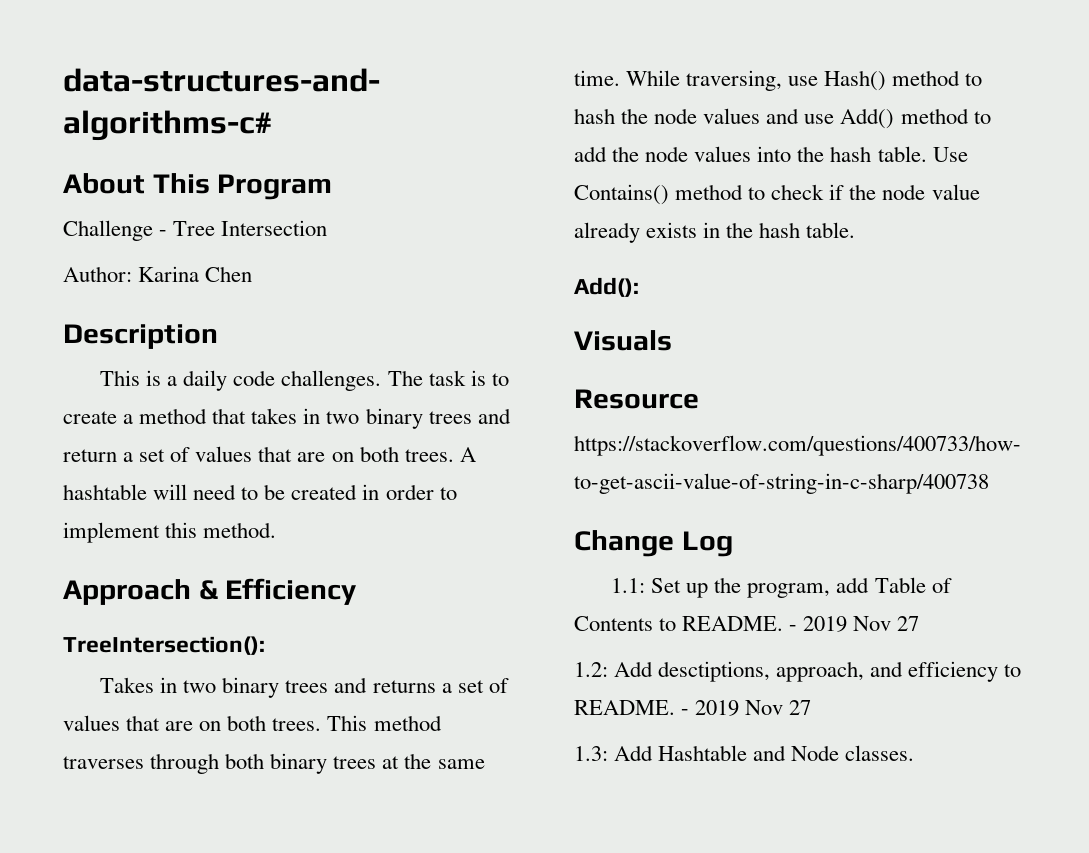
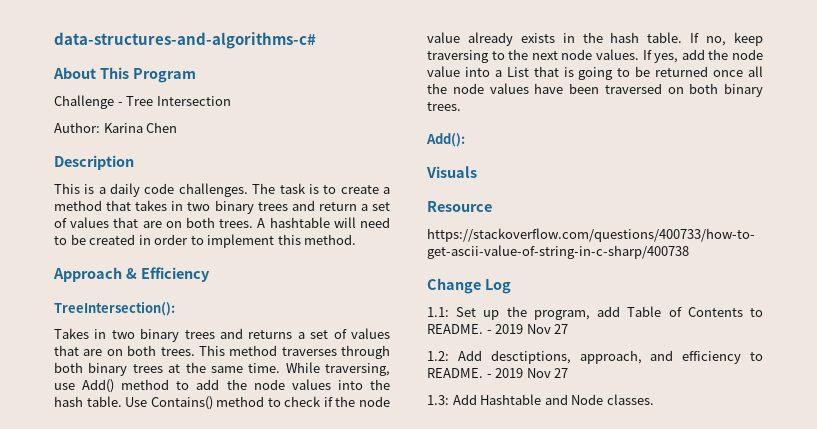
[824,70,983,91] [574,108,835,124] Hash() method to hash the node values and use -> (75, 386) none
(856, 230) none -> [690,32,763,46] [427,49,763,63] [427,66,763,80] [427,83,763,97] [427,102,461,111] If no, keep traversing to the next node values. If yes, add the node value into a List that is going to be returned once all the node values have been traversed on both binary trees.

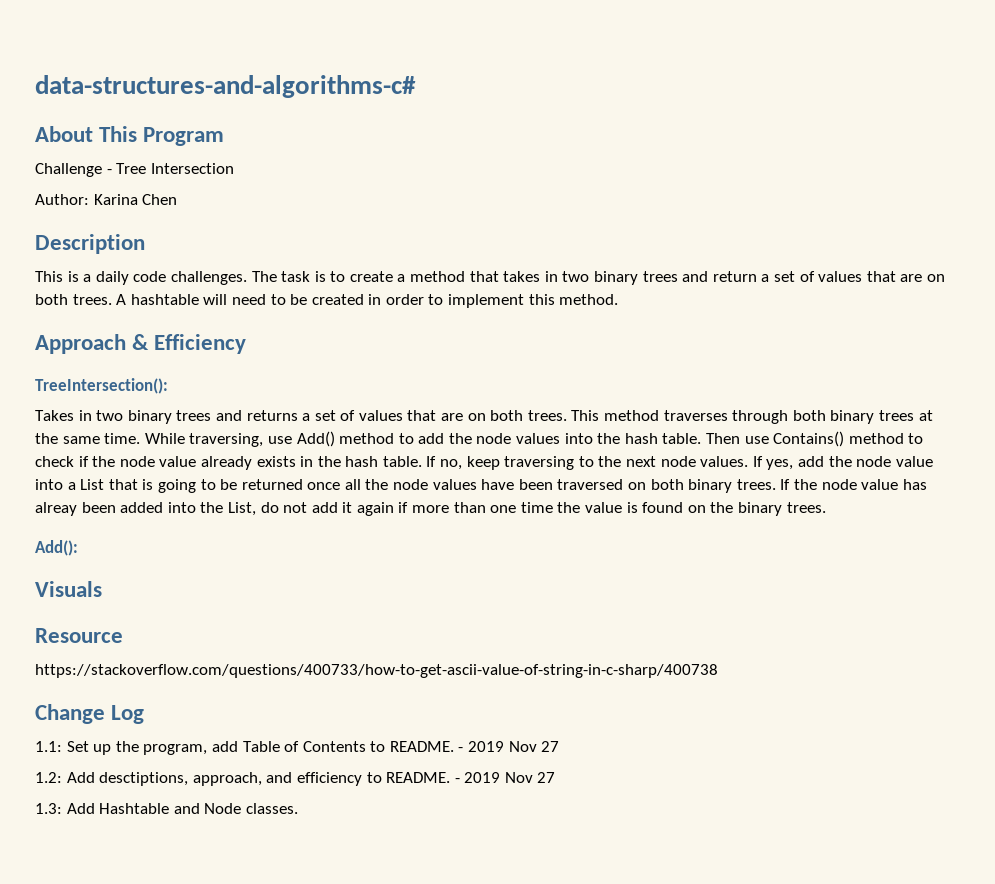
[125,397,148,407] Use -> [706,433,769,444] Then use
(461, 106) none -> [780,479,927,490] [35,502,826,516] If the node value has alreay been added into the List, do not add it again if more than one time the value is found on the binary trees.

